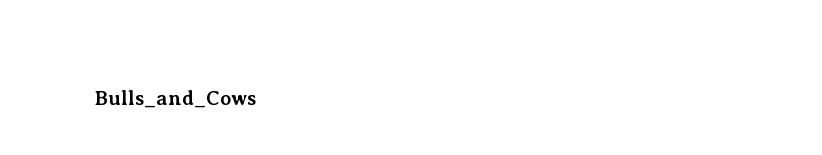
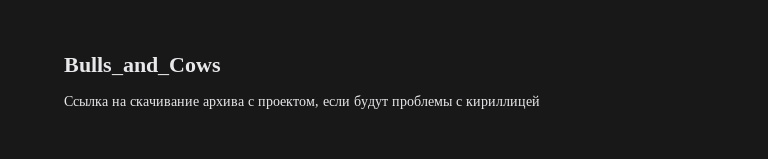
(256, 99) none -> [64,95,540,109] // Ссылка на скачивание архива с проектом, если будут проблемы с кириллицей

